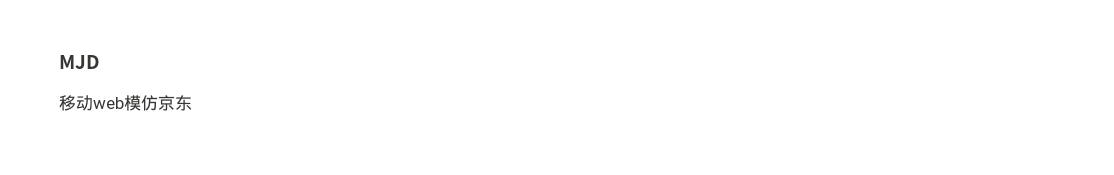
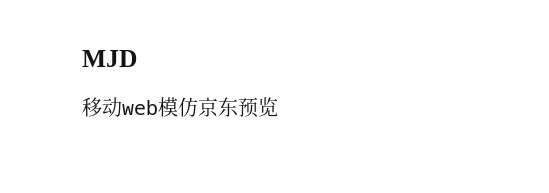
(192, 103) none -> [238,97,278,118] 预览

